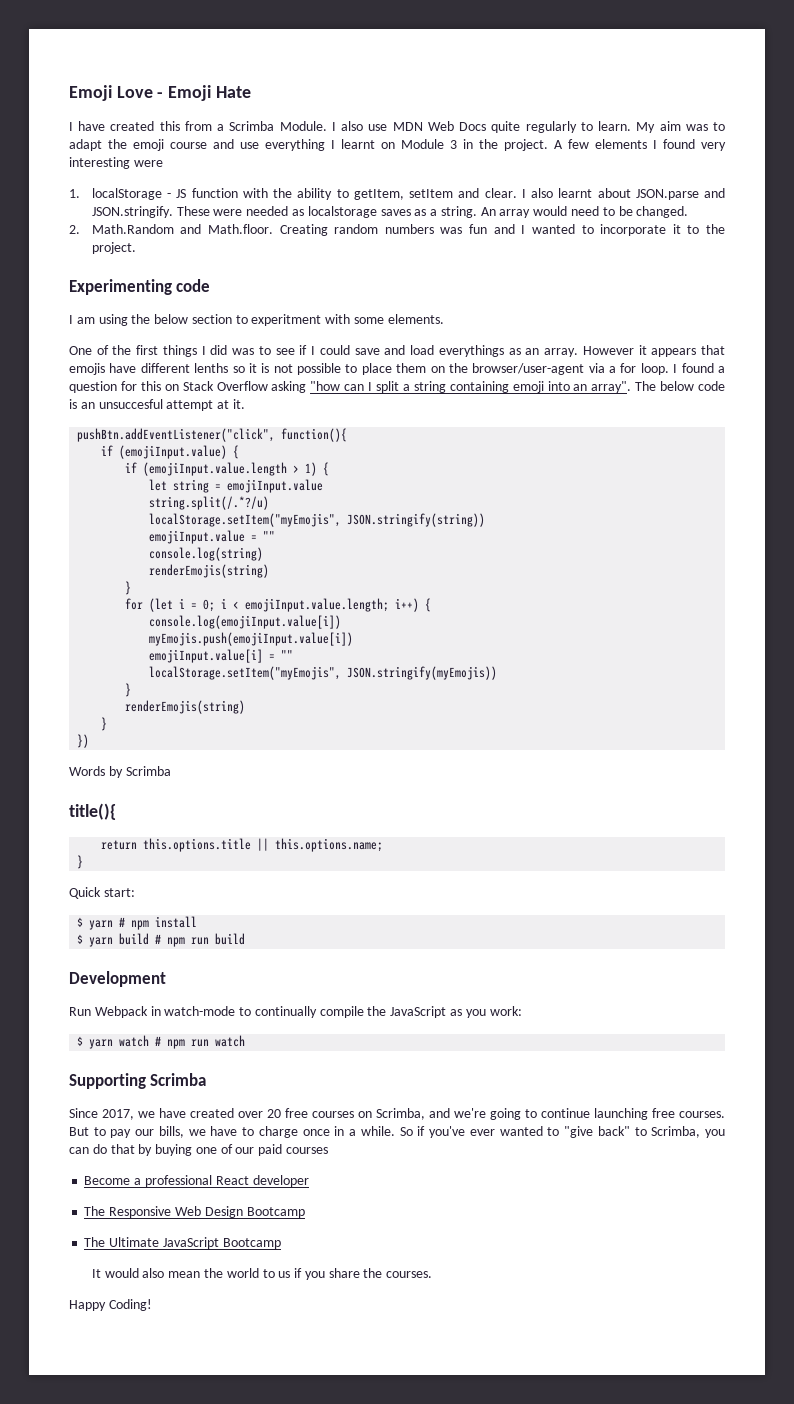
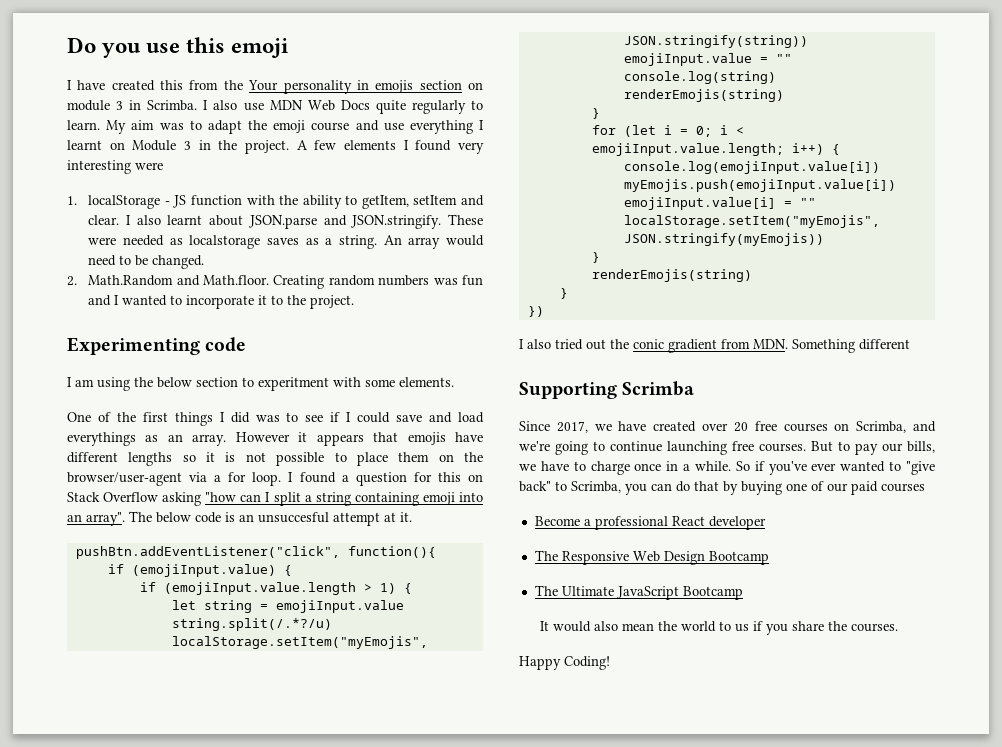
[69,85,251,101] Emoji Love - Emoji Hate -> [67,37,289,58] Do you use this emoji
[217,121,327,131] a Scrimba Module. -> [223,80,484,94] [67,100,198,111] the Your personality in emojis section on module 3 in Scrimba.
[194,363,229,373] lenths -> [128,452,173,466] lengths
[69,766,171,778] [69,803,116,820] [101,838,384,852] [77,855,84,869] [69,887,135,899] [77,916,198,930] [77,933,246,947] [69,971,166,987] [69,1006,522,1018] [77,1035,246,1049] Words by Scrimba // title(){ // return this.options.title || this.options.name; // } // Quick start: // $ yarn # npm install // $ yarn build # npm run build // Development // Run Webpack in watch-mode to continually compile the JavaScript as you work: // $ yarn watch # npm run watch -> [519,339,910,353] I also tried out the conic gradient from MDN. Something different

